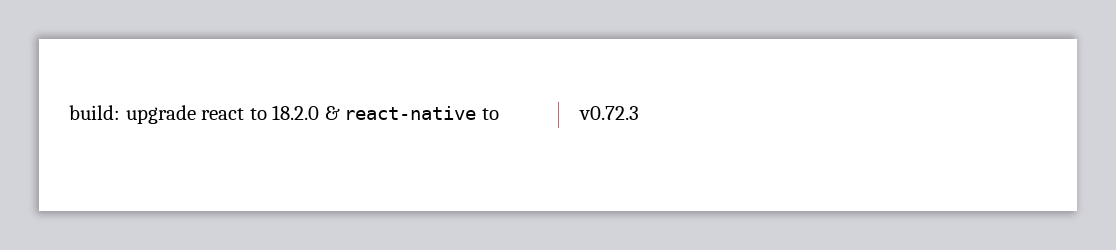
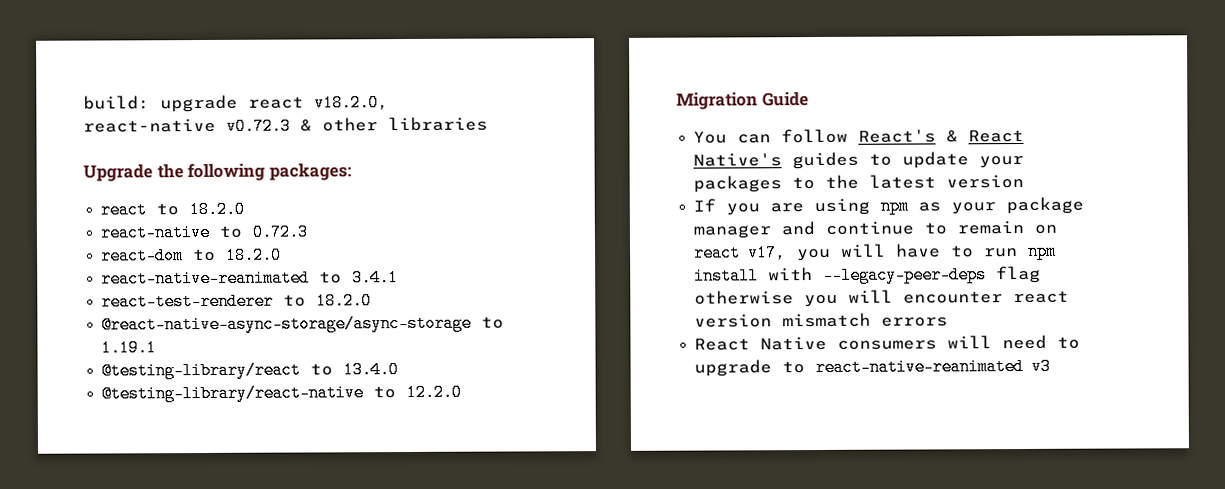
[249,105,340,120] to 18.2.0 & -> [314,94,389,112] [83,116,488,135] [83,162,352,182] [100,200,246,219] v18.2.0, react-native v0.72.3 & other libraries // Upgrade the following packages: // react to 18.2.0 //
[579,106,639,120] v0.72.3 -> [252,223,309,241] [101,246,283,265] [101,269,400,288] [101,292,373,311] [101,314,505,334] [101,339,158,357] [101,361,400,380] [101,383,463,403] [676,92,809,110] [693,128,1025,144] [693,151,1025,170] [693,174,1025,193] [693,196,1085,216] [693,220,1058,239] [694,242,1058,262] [694,265,1042,285] [694,289,1070,308] [694,312,949,328] [694,334,1081,351] [694,357,1052,377] 0.72.3 // react-dom to 18.2.0 // react-native-reanimated to 3.4.1 // react-test-renderer to 18.2.0 // @react-native-async-storage/async-storage to 1.19.1 // @testing-library/react to 13.4.0 // @testing-library/react-native to 12.2.0 // Migration Guide // You can follow React's & React Native's guides to update your packages to the latest version // If you are using npm as your package manager and continue to remain on react v17, you will have to run npm install with --legacy-peer-deps flag otherwise you will encounter react version mismatch errors // React Native consumers will need to upgrade to react-native-reanimated v3

